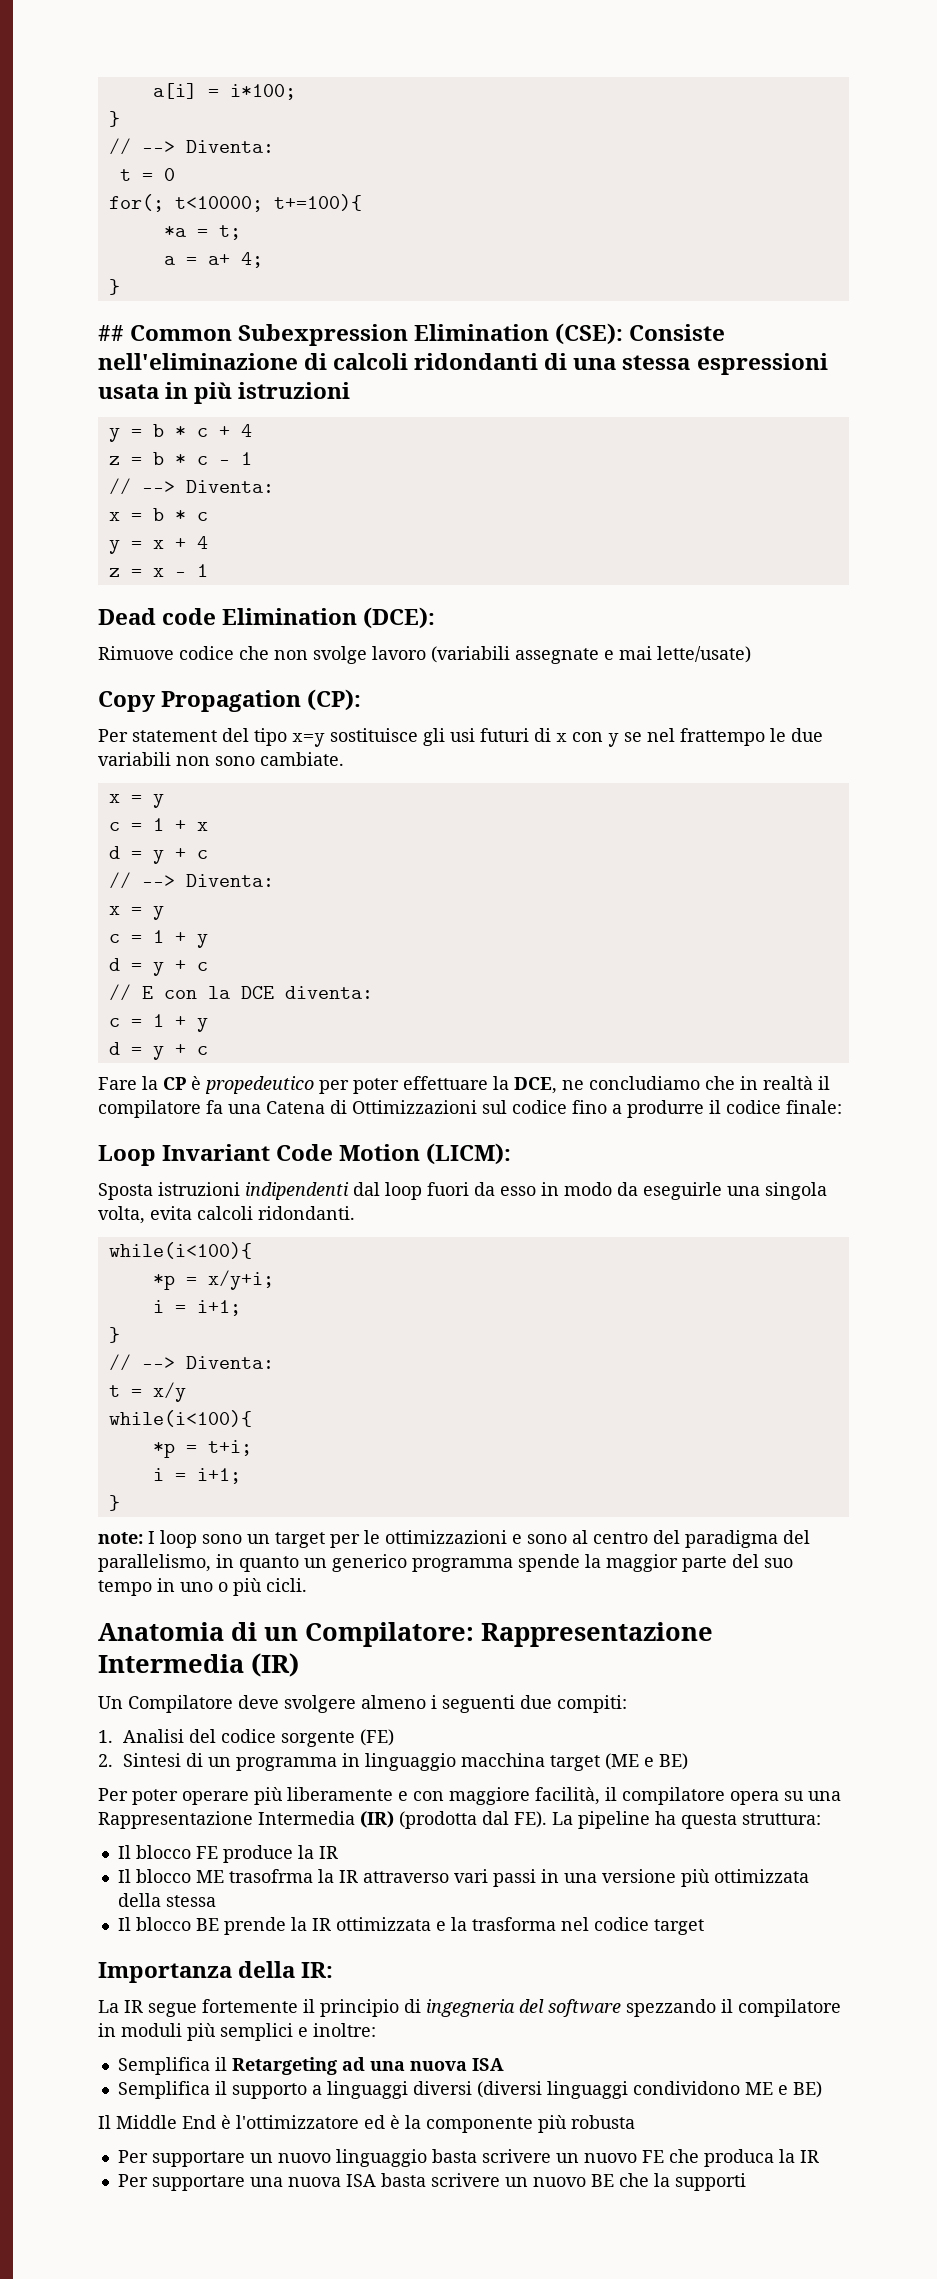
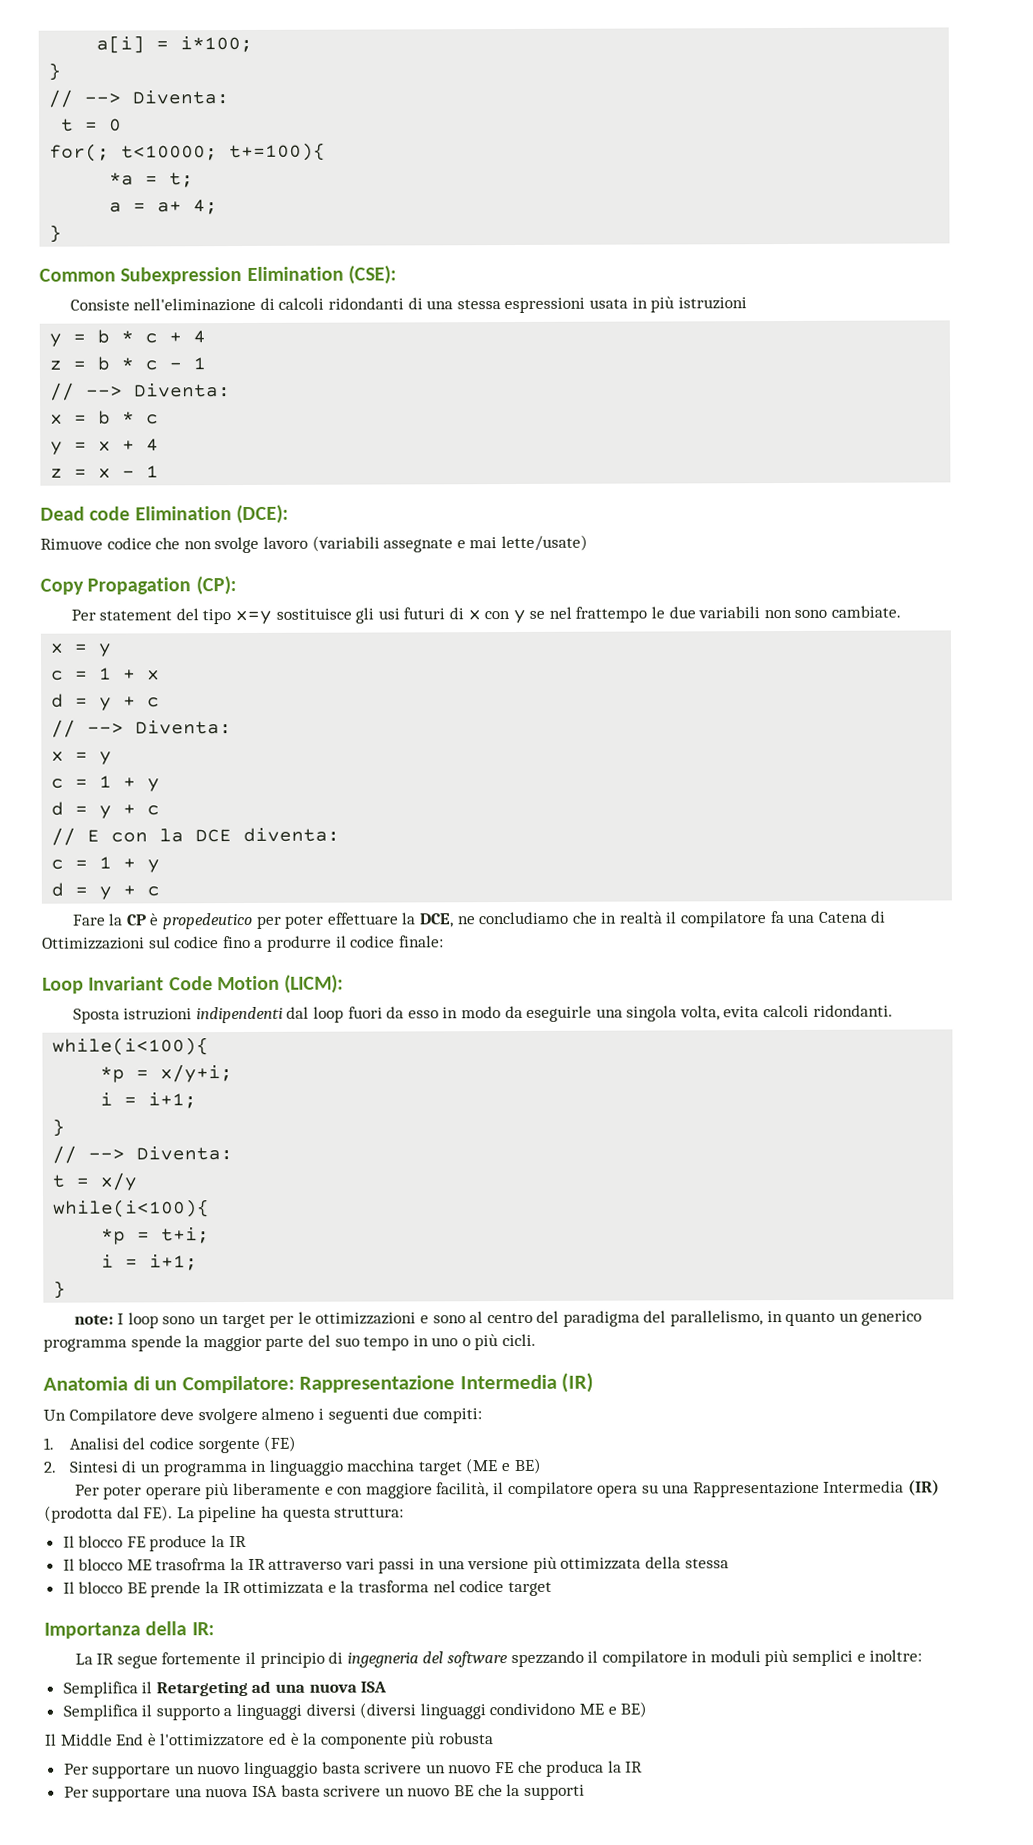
[98,325,124,341] ## -> (63, 233) none
(624, 334) none -> (397, 275) //

